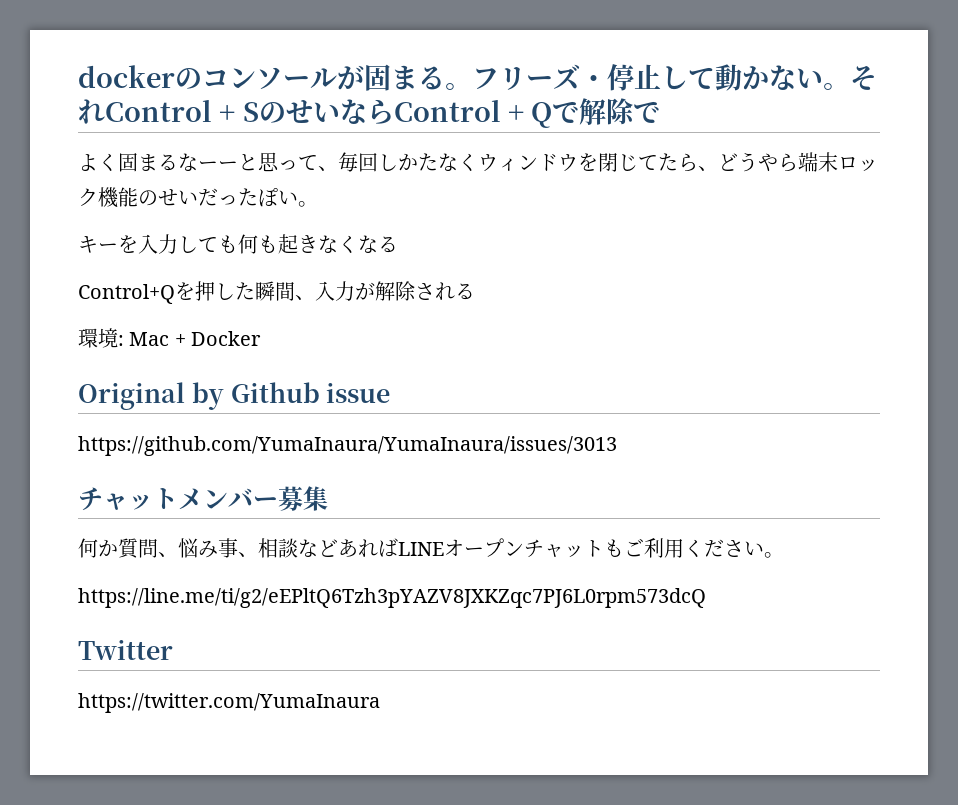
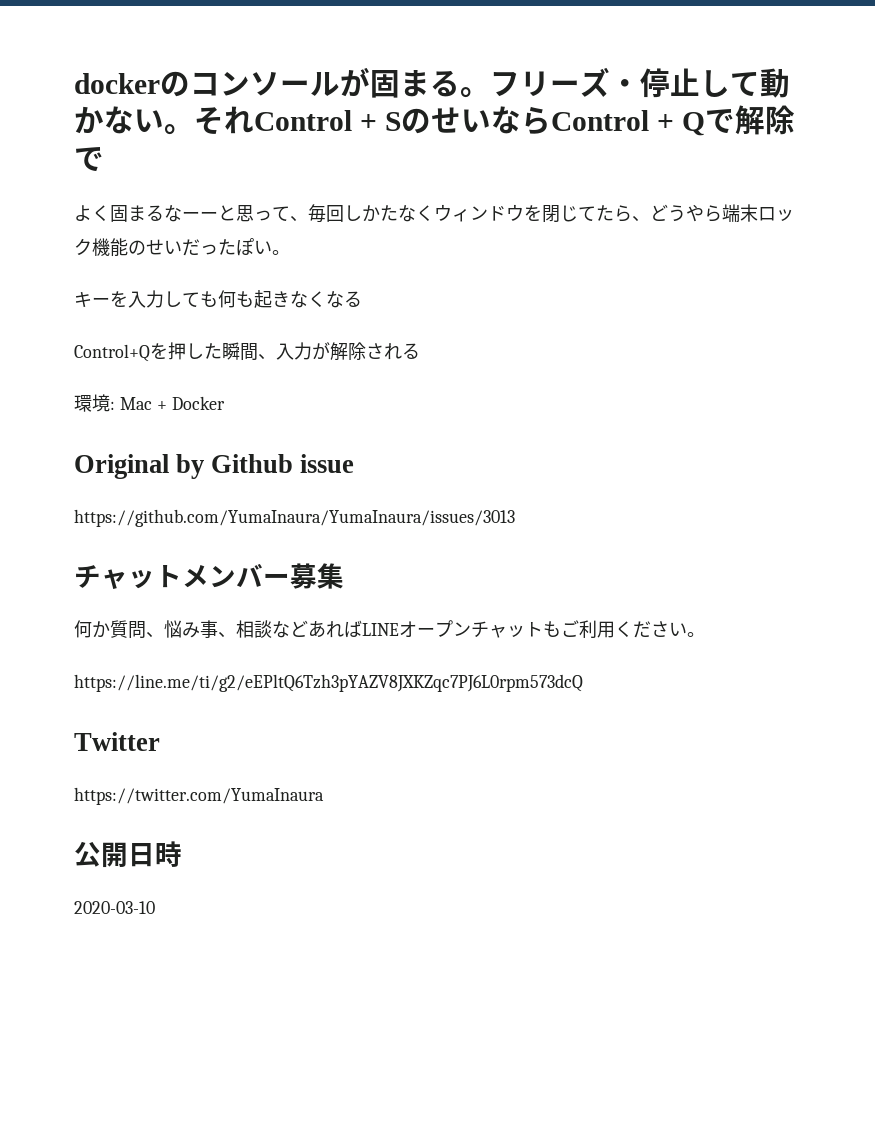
(380, 703) none -> [74,841,182,868] [74,901,155,914] // 公開日時 // 2020-03-10

